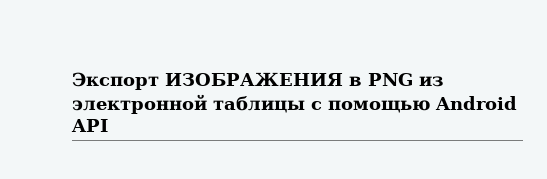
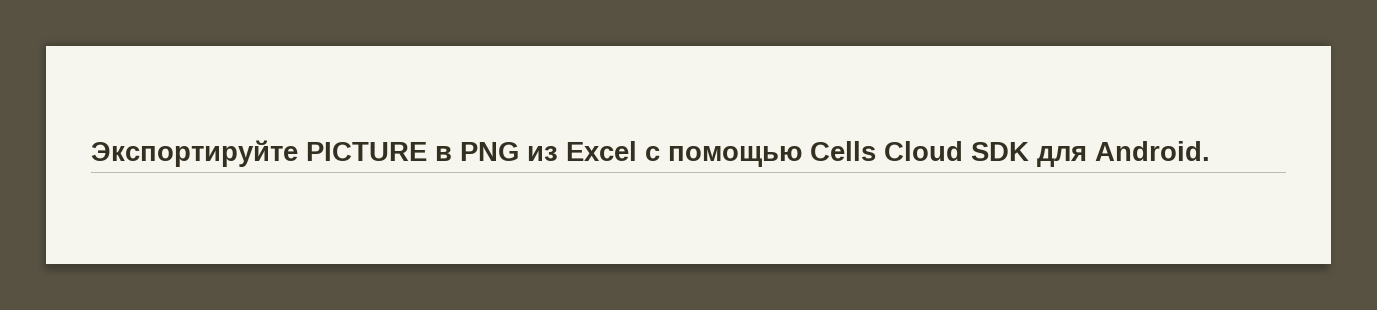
[72,72,343,90] Экспорт ИЗОБРАЖЕНИЯ -> [91,140,427,167] Экспортируйте PICTURE
[72,94,517,114] [71,119,108,132] электронной таблицы с помощью Android API -> [566,141,1210,167] Excel с помощью Cells Cloud SDK для Android.

